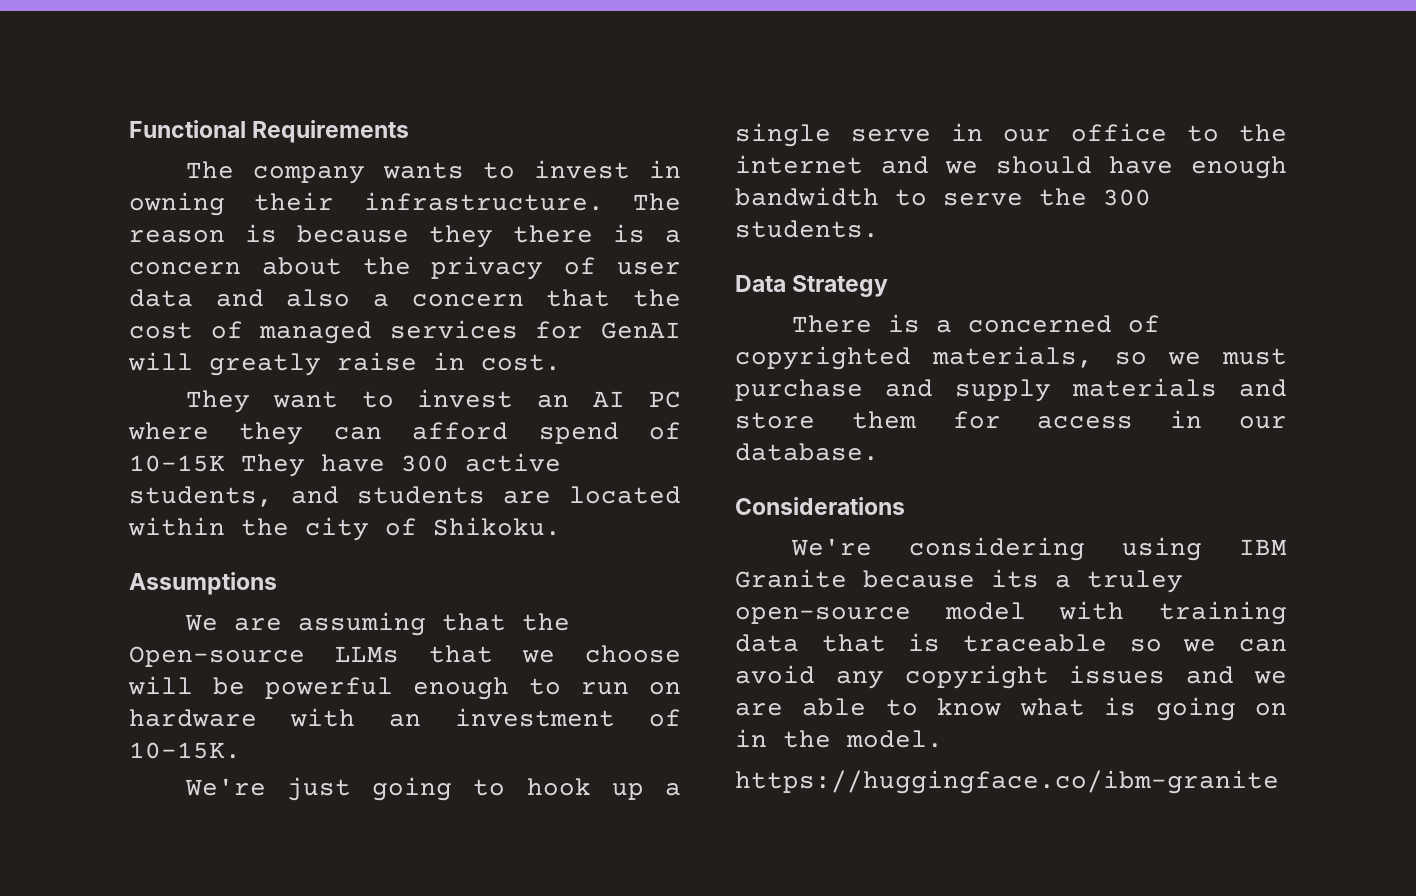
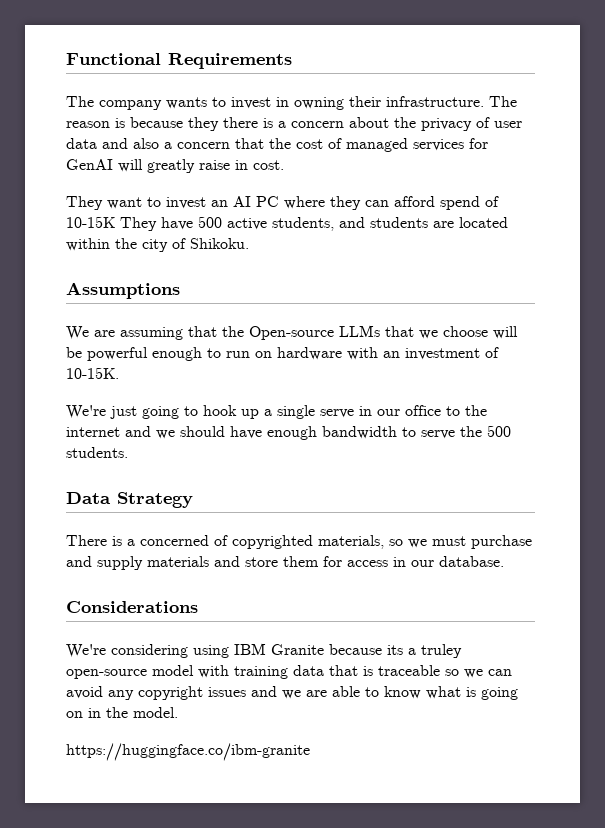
[401,455,449,472] 300 -> [198,216,222,228] 500
[1103,189,1151,206] 300 -> [487,425,511,437] 500

